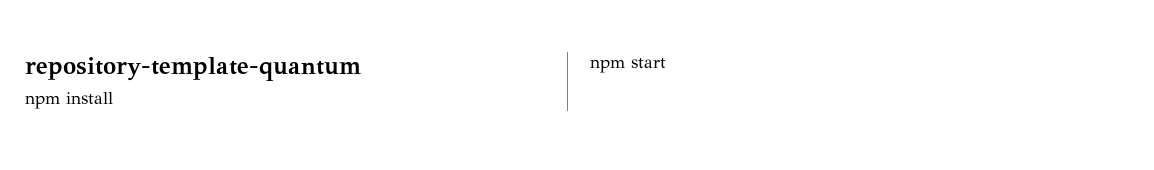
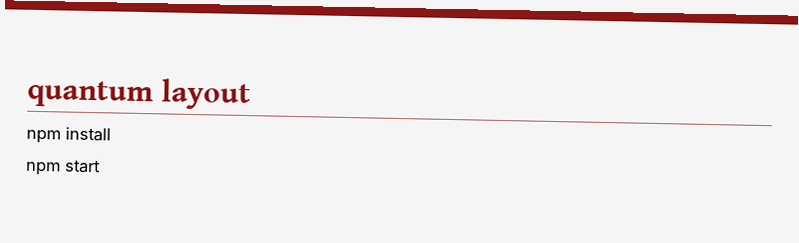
[25,57,361,81] repository-template-quantum -> [27,78,252,111] quantum layout

